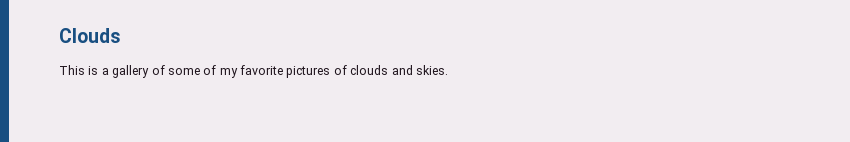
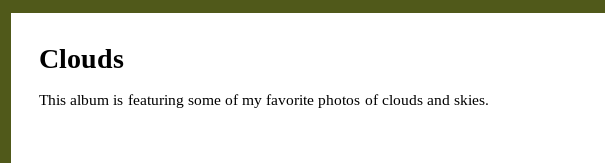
[88,65,165,78] is a gallery of -> [70,94,184,108] album is featuring
[286,66,331,78] pictures -> [318,95,361,108] photos

